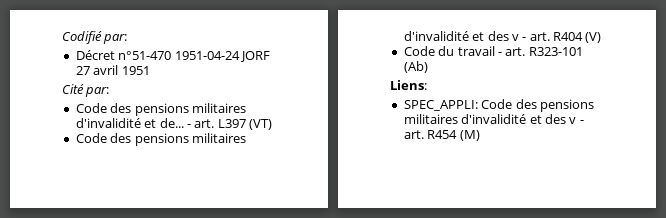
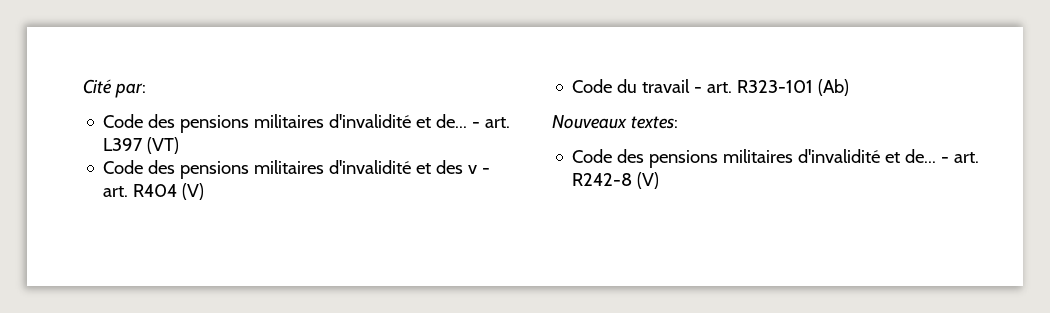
[62,31,128,44] [75,50,270,62] [75,65,150,75] Codifié par: // Décret n°51-470 1951-04-24 JORF 27 avril 1951 // -> (83, 86) none
[390,80,427,90] [403,99,594,112] [403,114,584,124] [403,130,480,141] Liens: // SPEC_APPLI: Code des pensions militaires d'invalidité et des v - art. R454 (M) -> [552,115,678,129] [572,149,980,168] [572,172,660,189] Nouveaux textes: // Code des pensions militaires d'invalidité et de... - art. R242-8 (V)

